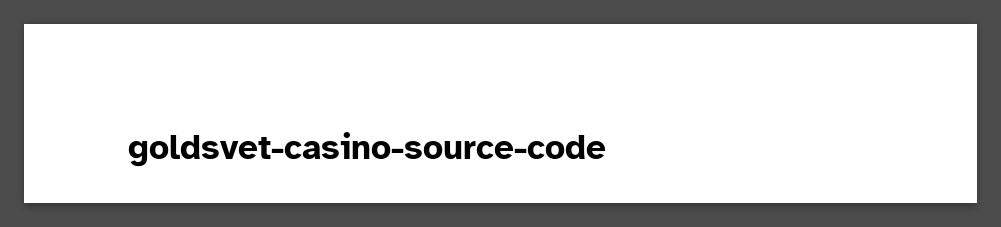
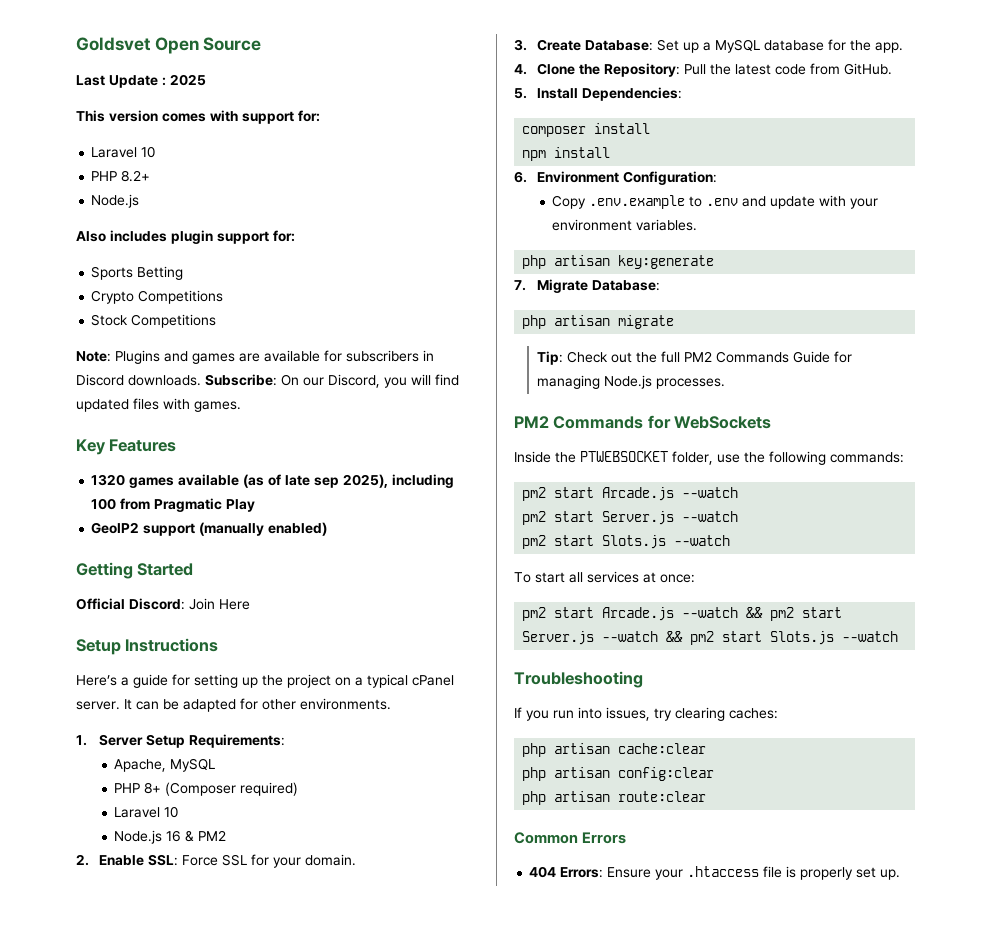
[128,132,606,167] goldsvet-casino-source-code -> [76,37,262,54] [76,74,206,88] [76,110,320,124] [91,146,156,158] [91,170,151,182] [91,194,140,208] [76,230,295,244] [91,266,184,280] [91,290,224,304] [91,314,217,328] [76,350,434,364] [76,374,459,388] [76,398,241,412] [76,439,177,455] [91,474,455,488] [91,498,256,512] [91,522,328,536] [76,562,194,579] [76,598,250,610] [76,638,219,655] [76,674,454,688] [76,698,391,712] [76,734,286,748] [114,758,216,772] [114,782,299,796] [114,806,179,818] [114,830,227,844] [76,854,357,868] [514,39,904,53] [514,63,893,77] [514,87,683,101] [522,123,651,137] [522,147,611,161] [514,171,718,185] [552,195,879,209] [552,219,698,231] [522,255,715,269] [514,279,661,293] [522,315,675,329] [537,351,853,365] [537,375,726,389] [514,415,772,429] [514,451,904,465] [522,487,739,501] [522,511,739,525] [522,535,731,549] [514,571,695,583] [522,607,843,621] [522,631,899,645] [514,671,643,688] [514,707,778,721] [522,743,707,757] [522,767,715,781] [522,791,707,805] [514,832,627,844] [529,866,901,880] Goldsvet Open Source // Last Update : 2025 // This version comes with support for: // Laravel 10 // PHP 8.2+ // Node.js // Also includes plugin support for: // Sports Betting // Crypto Competitions // Stock Competitions // Note: Plugins and games are available for subscribers in Discord downloads. Subscribe: On our Discord, you will find updated files with games. // Key Features // 1320 games available (as of late sep 2025), including 100 from Pragmatic Play // GeoIP2 support (manually enabled) // Getting Started // Official Discord: Join Here // Setup Instructions // Here’s a guide for setting up the project on a typical cPanel server. It can be adapted for other environments. // 1. Server Setup Requirements: // Apache, MySQL // PHP 8+ (Composer required) // Laravel 10 // Node.js 16 & PM2 // 2. Enable SSL: Force SSL for your domain. // 3. Create Database: Set up a MySQL database for the app. // 4. Clone the Repository: Pull the latest code from GitHub. // 5. Install Dependencies: // composer install // npm install // 6. Environment Configuration: // Copy .env.example to .env and update with your environment variables. // php artisan key:generate // 7. Migrate Database: // php artisan migrate // Tip: Check out the full PM2 Commands Guide for managing Node.js processes. // PM2 Commands for WebSockets // Inside the PTWEBSOCKET folder, use the following commands: // pm2 start Arcade.js --watch // pm2 start Server.js --watch // pm2 start Slots.js --watch // To start all services at once: // pm2 start Arcade.js --watch && pm2 start Server.js --watch && pm2 start Slots.js --watch // Troubleshooting // If you run into issues, try clearing caches: // php artisan cache:clear // php artisan config:clear // php artisan route:clear // Common Errors // 404 Errors: Ensure your .htaccess file is properly set up.

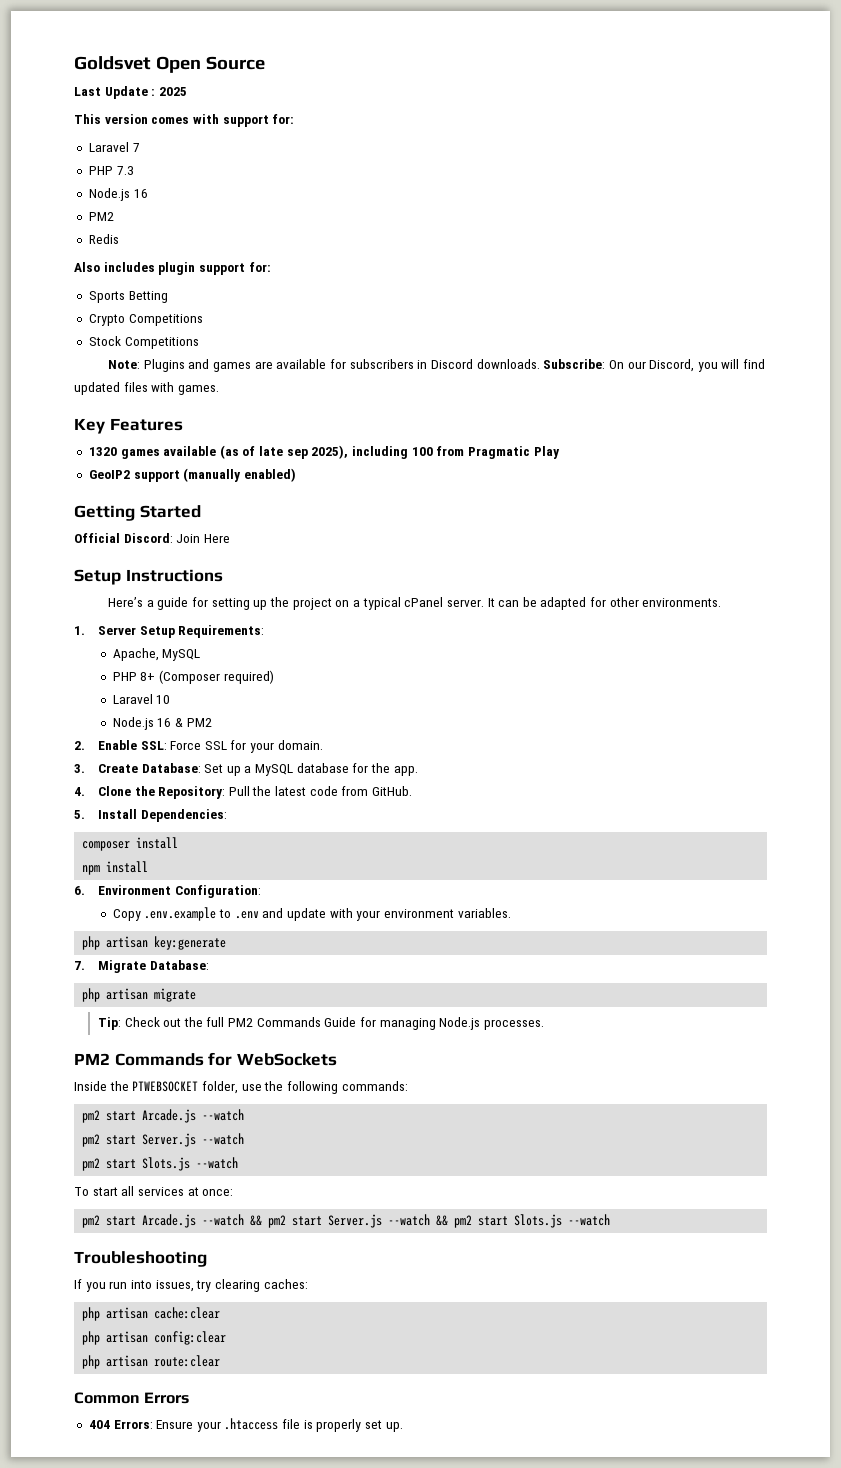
[141,146,156,158] [91,170,151,182] [91,194,140,208] 10 // PHP 8.2+ // Node.js -> [132,143,140,152] [88,166,134,175] [88,188,148,201] [88,212,114,221] [88,234,119,244] 7 // PHP 7.3 // Node.js 16 // PM2 // Redis

